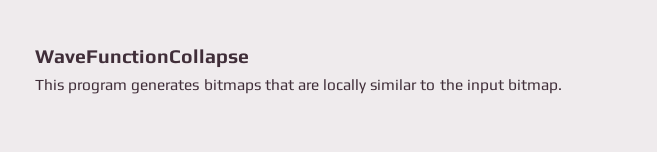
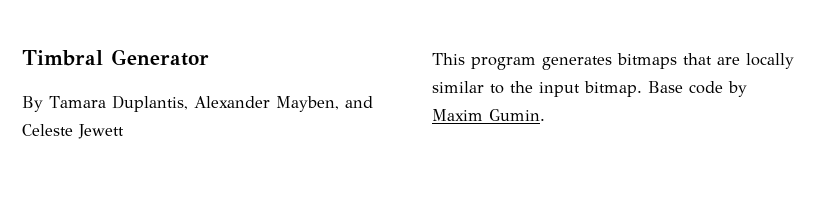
[35,49,249,68] WaveFunctionCollapse -> [22,49,209,66] [22,95,373,112] [22,124,124,139] Timbral Generator // By Tamara Duplantis, Alexander Mayben, and Celeste Jewett
(563, 86) none -> [648,81,747,97] [432,109,545,121] Base code by Maxim Gumin.

